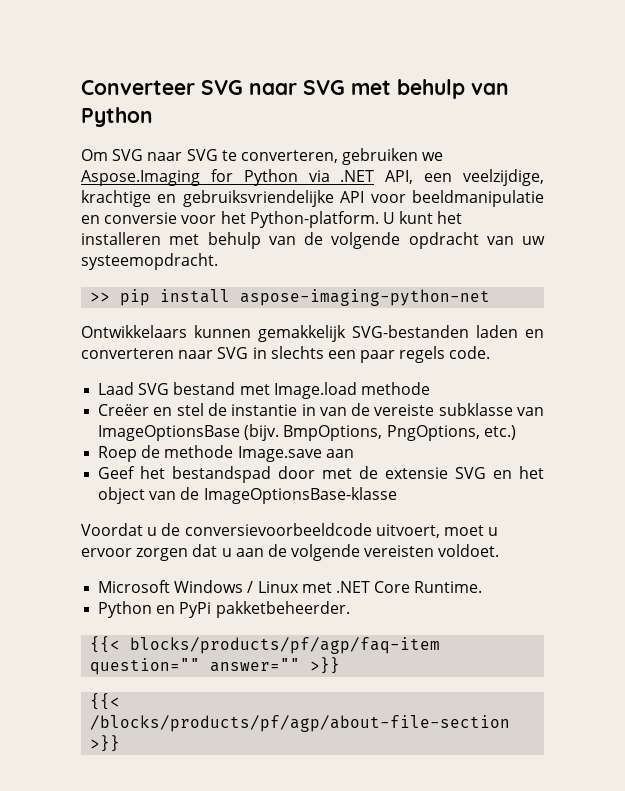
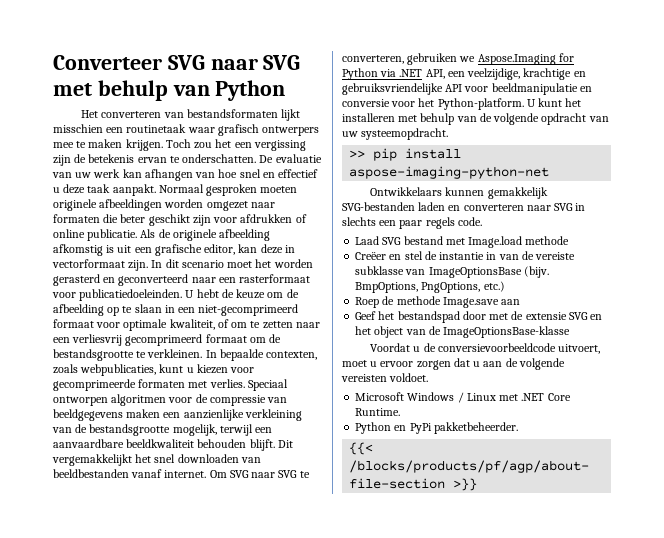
(153, 117) none -> [81,109,301,121] [53,124,320,136] [53,139,306,151] [53,154,322,166] [52,169,319,181] [53,184,298,196] [53,199,275,211] [53,214,307,226] [53,229,271,241] [53,244,295,256] [52,259,313,271] [53,274,311,286] [52,289,299,301] [53,304,299,316] [53,319,320,331] [53,334,282,346] [53,349,318,361] [53,364,255,376] [53,379,288,391] [53,394,288,406] [53,409,302,421] [52,424,273,436] [53,439,293,451] [52,454,261,466] [53,469,207,478] Het converteren van bestandsformaten lijkt misschien een routinetaak waar grafisch ontwerpers mee te maken krijgen. Toch zou het een vergissing zijn de betekenis ervan te onderschatten. De evaluatie van uw werk kan afhangen van hoe snel en effectief u deze taak aanpakt. Normaal gesproken moeten originele afbeeldingen worden omgezet naar formaten die beter geschikt zijn voor afdrukken of online publicatie. Als de originele afbeelding afkomstig is uit een grafische editor, kan deze in vectorformaat zijn. In dit scenario moet het worden gerasterd en geconverteerd naar een rasterformaat voor publicatiedoeleinden. U hebt de keuze om de afbeelding op te slaan in een niet-gecomprimeerd formaat voor optimale kwaliteit, of om te zetten naar een verliesvrij gecomprimeerd formaat om de bestandsgrootte te verkleinen. In bepaalde contexten, zoals webpublicaties, kunt u kiezen voor gecomprimeerde formaten met verlies. Speciaal ontworpen algoritmen voor de compressie van beeldgegevens maken een aanzienlijke verkleining van de bestandsgrootte mogelijk, terwijl een aanvaardbare beeldkwaliteit behouden blijft. Dit vergemakkelijkt het snel downloaden van beeldbestanden vanaf internet.
[90,636,441,654] [90,657,341,675] // {{< blocks/products/pf/agp/faq-item question="" answer="" >}} -> (518, 428) none

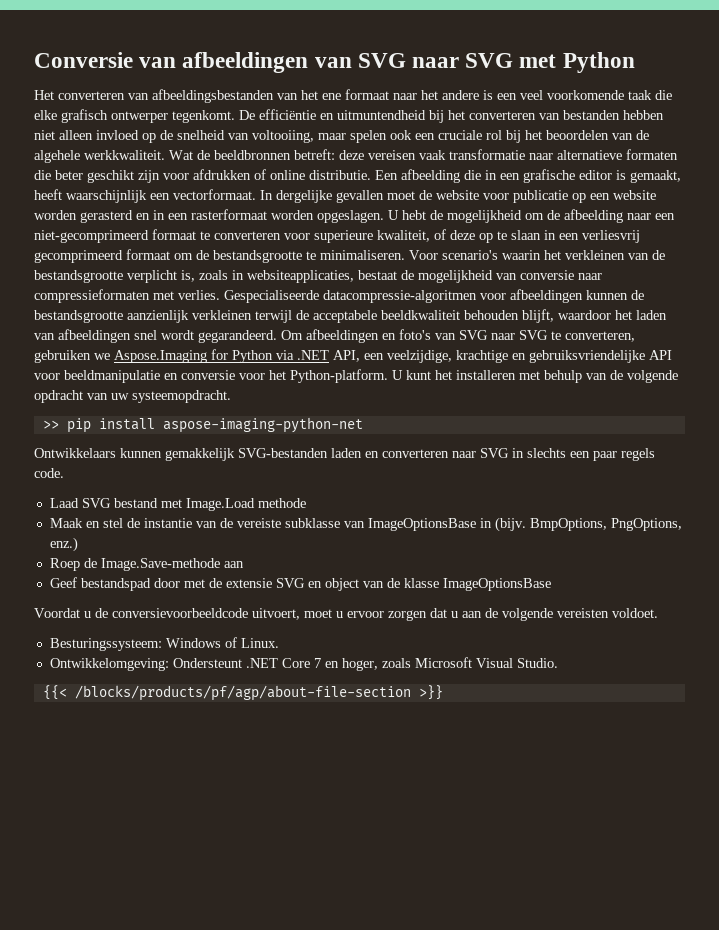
[53,55,162,70] Converteer -> [34,52,352,73] Conversie van afbeeldingen van
[97,80,210,101] behulp van -> (557, 61) none
[186,109,301,121] [53,124,320,136] [53,139,306,151] [53,154,322,166] [52,169,319,181] [53,184,298,196] [53,199,275,211] bestandsformaten lijkt misschien een routinetaak waar grafisch ontwerpers mee te maken krijgen. Toch zou het een vergissing zijn de betekenis ervan te onderschatten. De evaluatie van uw werk kan afhangen van hoe snel en effectief u deze taak aanpakt. Normaal gesproken moeten originele afbeeldingen worden omgezet naar -> [152,89,672,103] [34,109,664,123] [34,130,649,143] [34,149,622,163] afbeeldingsbestanden van het ene formaat naar het andere is een veel voorkomende taak die elke grafisch ontwerper tegenkomt. De efficiëntie en uitmuntendheid bij het converteren van bestanden hebben niet alleen invloed op de snelheid van voltooiing, maar spelen ook een cruciale rol bij het beoordelen van de algehele werkkwaliteit. Wat de beeldbronnen betreft: deze vereisen vaak transformatie naar alternatieve
[87,229,271,241] [53,244,295,256] [52,259,313,271] [53,274,311,286] [52,289,183,301] publicatie. Als de originele afbeelding afkomstig is uit een grafische editor, kan deze in vectorformaat zijn. In dit scenario moet het worden gerasterd en geconverteerd naar een rasterformaat voor publicatiedoeleinden. -> [309,169,681,183] [34,189,656,203] [34,209,384,223] distributie. Een afbeelding die in een grafische editor is gemaakt, heeft waarschijnlijk een vectorformaat. In dergelijke gevallen moet de website voor publicatie op een website worden gerasterd en in een rasterformaat worden opgeslagen.
[236,289,266,299] keuze -> [447,210,522,223] mogelijkheid
(104, 310) none -> [627,213,675,220] [34,229,475,243] naar een niet-gecomprimeerd formaat te converteren voor superieure kwaliteit, of deze
[198,304,299,316] [53,319,320,331] [53,337,70,343] niet-gecomprimeerd formaat voor optimale kwaliteit, of om te zetten naar een -> (579, 236) none
[147,349,318,361] [53,364,255,376] [53,379,288,391] [53,394,288,406] [53,409,302,421] [52,424,273,436] [53,439,293,451] [52,454,261,466] [53,469,227,478] verkleinen. In bepaalde contexten, zoals webpublicaties, kunt u kiezen voor gecomprimeerde formaten met verlies. Speciaal ontworpen algoritmen voor de compressie van beeldgegevens maken een aanzienlijke verkleining van de bestandsgrootte mogelijk, terwijl een aanvaardbare beeldkwaliteit behouden blijft. Dit vergemakkelijkt het snel downloaden van beeldbestanden vanaf internet. Om -> [320,250,665,260] [34,270,602,283] [34,289,644,303] [34,309,667,323] [34,329,456,343] minimaliseren. Voor scenario's waarin het verkleinen van de bestandsgrootte verplicht is, zoals in websiteapplicaties, bestaat de mogelijkheid van conversie naar compressieformaten met verlies. Gespecialiseerde datacompressie-algoritmen voor afbeeldingen kunnen de bestandsgrootte aanzienlijk verkleinen terwijl de acceptabele beeldkwaliteit behouden blijft, waardoor het laden van afbeeldingen snel wordt gegarandeerd. Om afbeeldingen en foto's van
[468,236,523,248] Image.load -> [185,498,255,511] Image.Load
[355,252,387,260] Creëer -> [49,518,83,528] Maak
[486,252,497,260] in -> (192, 523) none
(522, 272) none -> [479,518,492,528] in
[483,281,505,292] etc.) -> [49,537,78,552] enz.)
[396,296,499,308] methode Image.save -> [100,558,220,571] Image.Save-methode
[378,311,395,320] het -> (77, 582) none
[355,326,372,335] het -> (322, 584) none
[443,326,571,338] ImageOptionsBase-klasse -> [403,578,551,591] klasse ImageOptionsBase
[355,392,571,403] [355,408,401,416] [355,422,518,434] Microsoft Windows / Linux met .NET Core Runtime. // Python en PyPi pakketbeheerder. -> [49,637,279,651] [49,657,558,671] Besturingssysteem: Windows of Linux. // Ontwikkelomgeving: Ondersteunt .NET Core 7 en hoger, zoals Microsoft Visual Studio.

